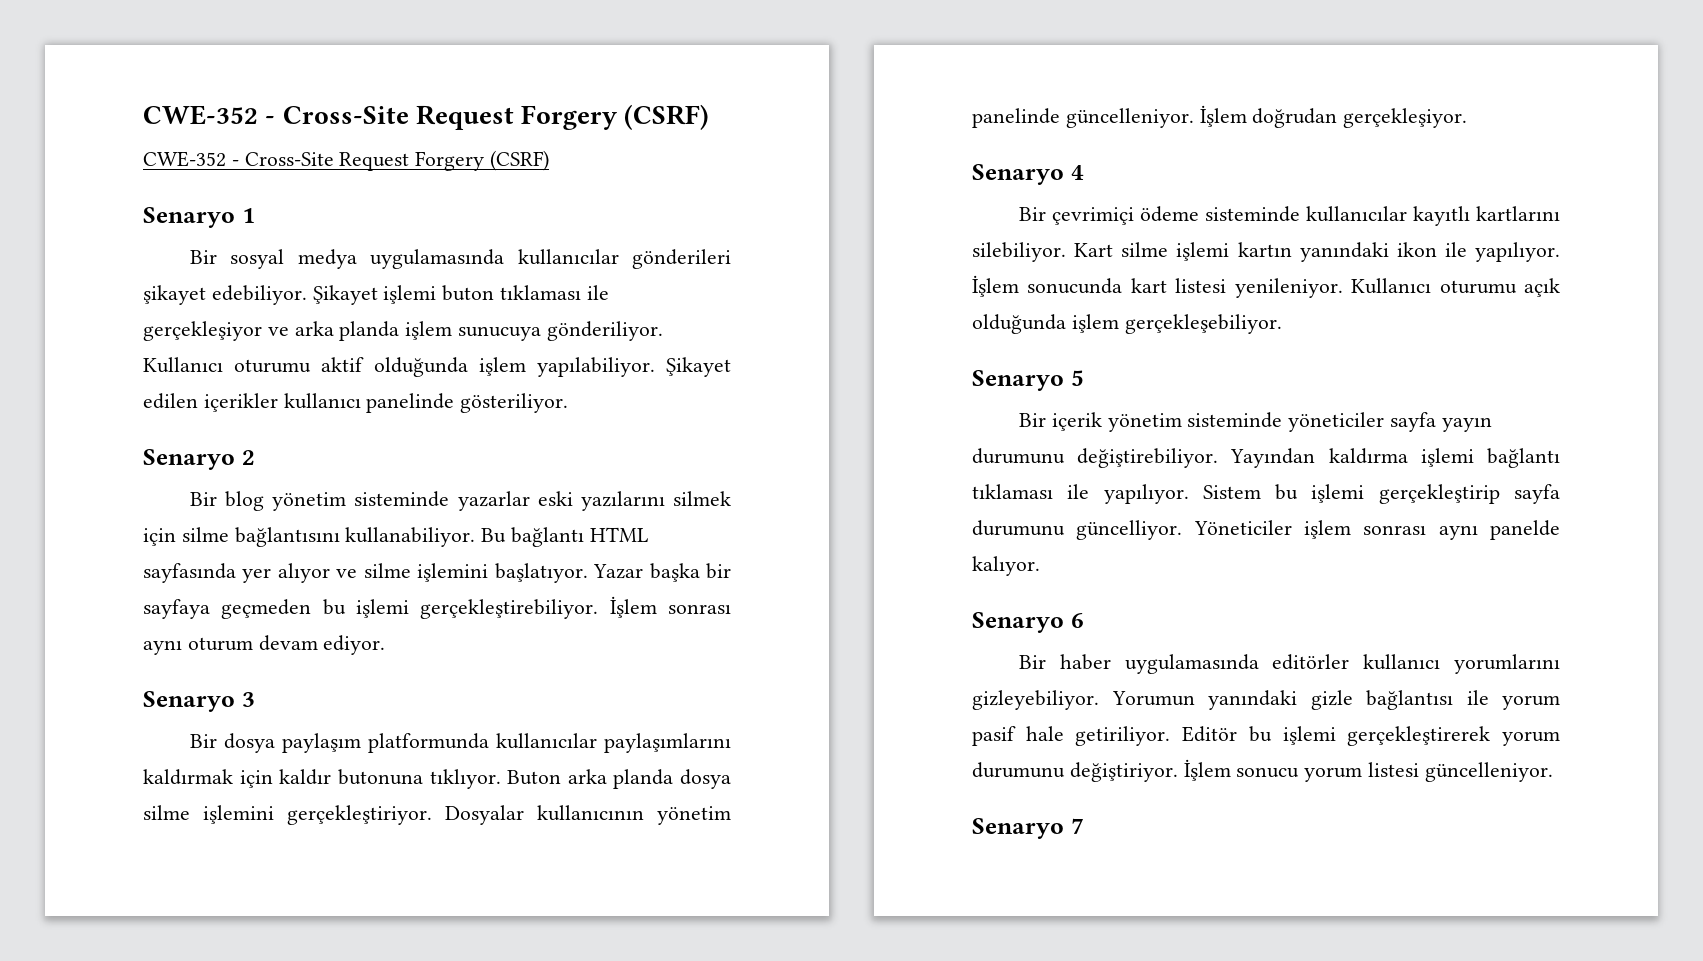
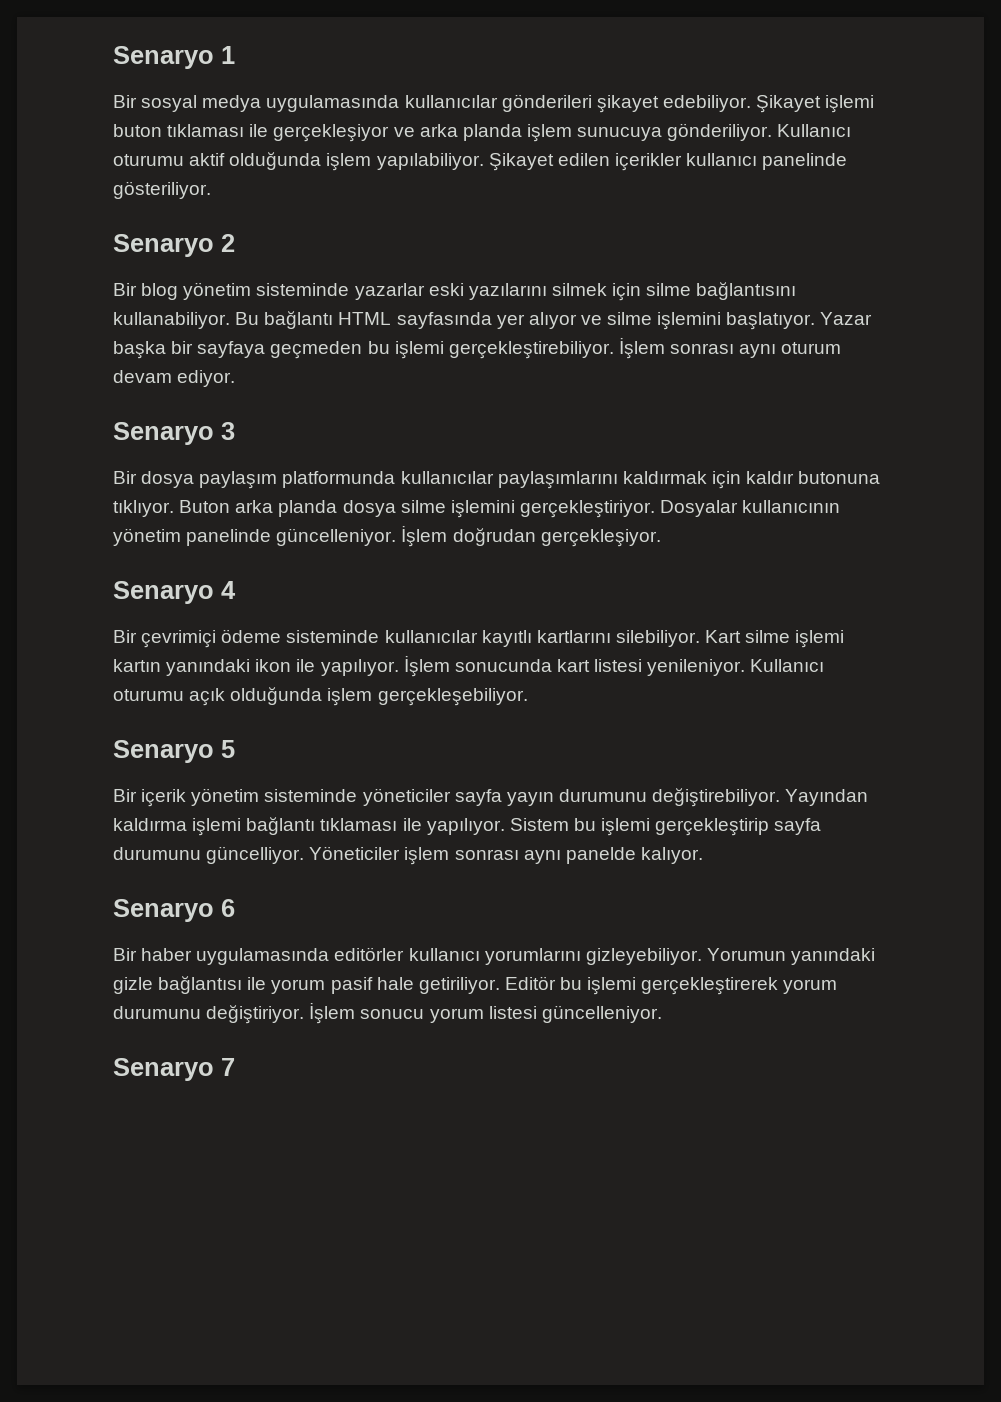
[143,104,710,130] [143,150,550,171] CWE-352 - Cross-Site Request Forgery (CSRF) // CWE-352 - Cross-Site Request Forgery (CSRF) // -> (113, 57) none

